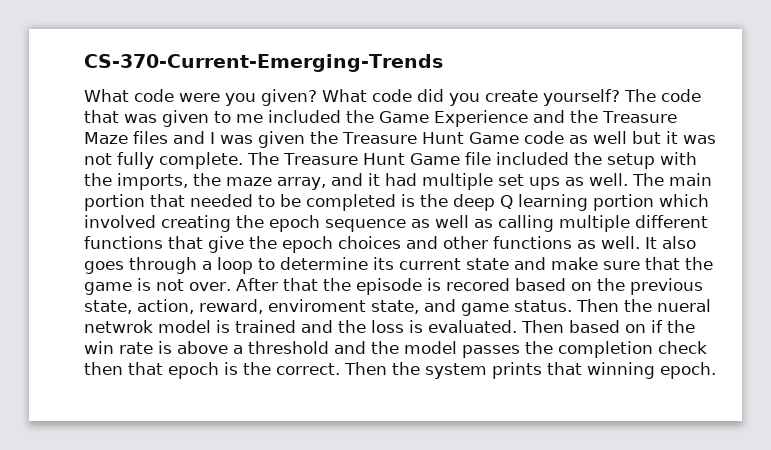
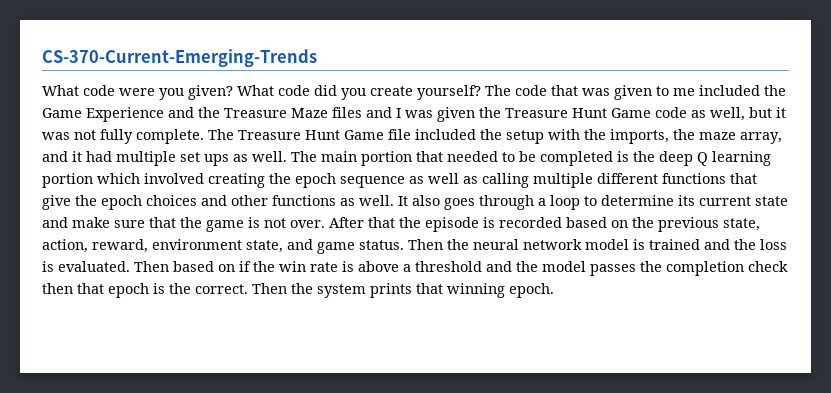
[592,131,627,144] well -> [710,107,745,121] well,
[445,278,510,291] recored -> [499,217,562,228] recorded
[268,299,366,312] enviroment -> [152,239,242,250] environment
[657,299,711,312] [84,320,153,333] nueral netwrok -> [473,239,582,250] neural network

